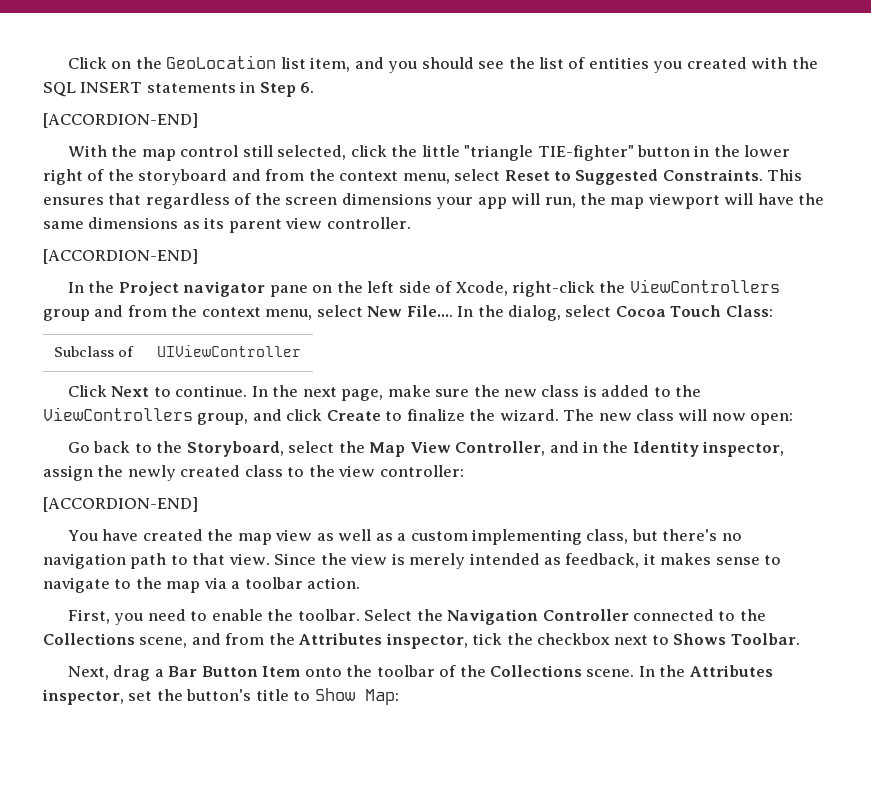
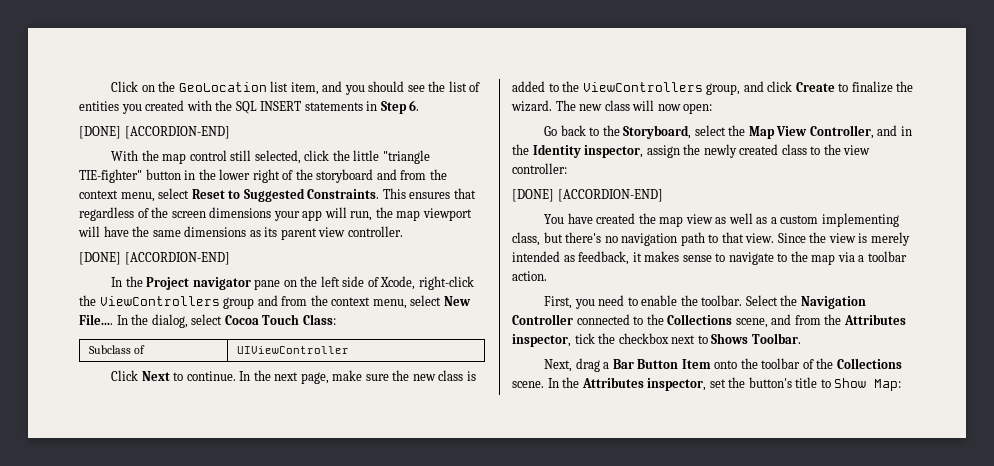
(315, 87) none -> [79,126,121,139] [DONE]
(411, 223) none -> [79,252,121,265] [DONE]
(464, 471) none -> [512,189,554,202] [DONE]

